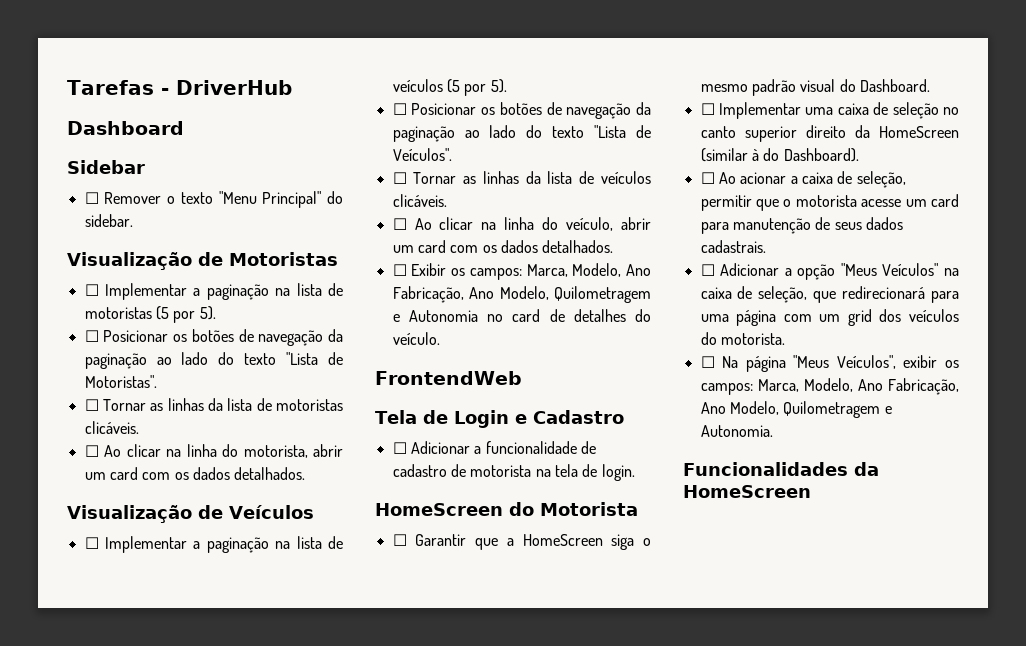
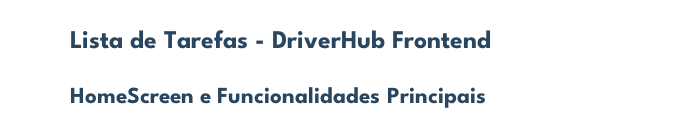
(67, 87) none -> [70,30,157,49] Lista de
[67,121,184,135] [67,160,145,174] [84,191,343,208] [84,214,133,227] [67,252,338,270] [84,283,343,300] [84,306,216,323] [84,329,343,346] [84,352,343,369] [84,375,157,388] [84,398,343,411] [84,421,139,434] [84,444,343,458] [84,467,306,480] [67,505,314,523] [84,536,343,553] [392,79,507,96] [392,102,651,119] [392,125,651,142] [392,148,452,161] [392,171,651,184] [392,194,447,207] [392,217,651,231] [392,240,614,253] [392,263,651,280] [392,286,651,303] [392,309,651,322] [392,332,440,345] [375,371,522,385] [375,410,624,428] [392,441,596,454] [392,464,635,481] [375,502,638,516] [392,534,651,550] [700,79,930,96] [700,102,959,119] [700,125,959,142] [700,148,859,162] [700,171,906,188] [700,194,959,211] [700,217,903,234] [700,240,766,253] [700,263,959,280] [700,286,959,303] [700,309,959,326] [700,332,785,345] [700,355,959,372] [700,378,960,395] [700,401,892,418] [700,425,773,437] [683,462,879,476] [683,485,811,498] // Dashboard // Sidebar // ☐ Remover o texto "Menu Principal" do sidebar. // Visualização de Motoristas // ☐ Implementar a paginação na lista de motoristas (5 por 5). // ☐ Posicionar os botões de navegação da paginação ao lado do texto "Lista de Motoristas". // ☐ Tornar as linhas da lista de motoristas clicáveis. // ☐ Ao clicar na linha do motorista, abrir um card com os dados detalhados. // Visualização de Veículos // ☐ Implementar a paginação na lista de veículos (5 por 5). // ☐ Posicionar os botões de navegação da paginação ao lado do texto "Lista de Veículos". // ☐ Tornar as linhas da lista de veículos clicáveis. // ☐ Ao clicar na linha do veículo, abrir um card com os dados detalhados. // ☐ Exibir os campos: Marca, Modelo, Ano Fabricação, Ano Modelo, Quilometragem e Autonomia no card de detalhes do veículo. // FrontendWeb // Tela de Login e Cadastro // ☐ Adicionar a funcionalidade de cadastro de motorista na tela de login. // HomeScreen do Motorista // ☐ Garantir que a HomeScreen siga o mesmo padrão visual do Dashboard. // ☐ Implementar uma caixa de seleção no canto superior direito da HomeScreen (similar à do Dashboard). // ☐ Ao acionar a caixa de seleção, permitir que o motorista acesse um card para manutenção de seus dados cadastrais. // ☐ Adicionar a opção "Meus Veículos" na caixa de seleção, que redirecionará para uma página com um grid dos veículos do motorista. // ☐ Na página "Meus Veículos", exibir os campos: Marca, Modelo, Ano Fabricação, Ano Modelo, Quilometragem e Autonomia. // Funcionalidades da HomeScreen -> [392,30,491,49] [70,87,486,108] Frontend // HomeScreen e Funcionalidades Principais

